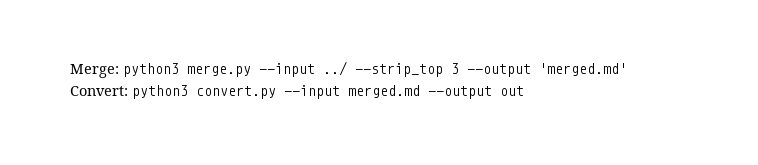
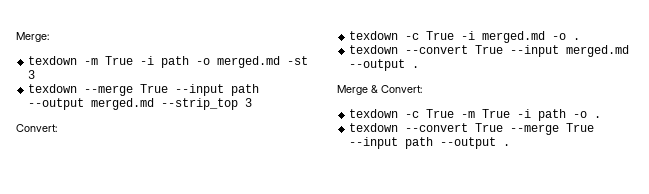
[123,61,347,77] python3 merge.py --input ../ -> [28,56,309,68] [28,70,36,79] [28,84,260,96] [28,98,155,110] // texdown -m True -i path -o merged.md -st 3 // texdown --merge True --input path --output merged.md
[467,63,627,77] [70,85,524,99] --output 'merged.md' Convert: python3 convert.py --input merged.md --output out -> [16,124,57,132] [349,31,581,43] [349,45,630,57] [349,59,420,71] [337,85,422,95] [349,109,602,121] [349,123,595,135] [349,137,511,149] // Convert: // texdown -c True -i merged.md -o . // texdown --convert True --input merged.md --output . // Merge & Convert: // texdown -c True -m True -i path -o . // texdown --convert True --merge True --input path --output .

